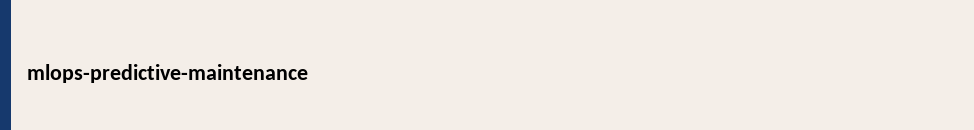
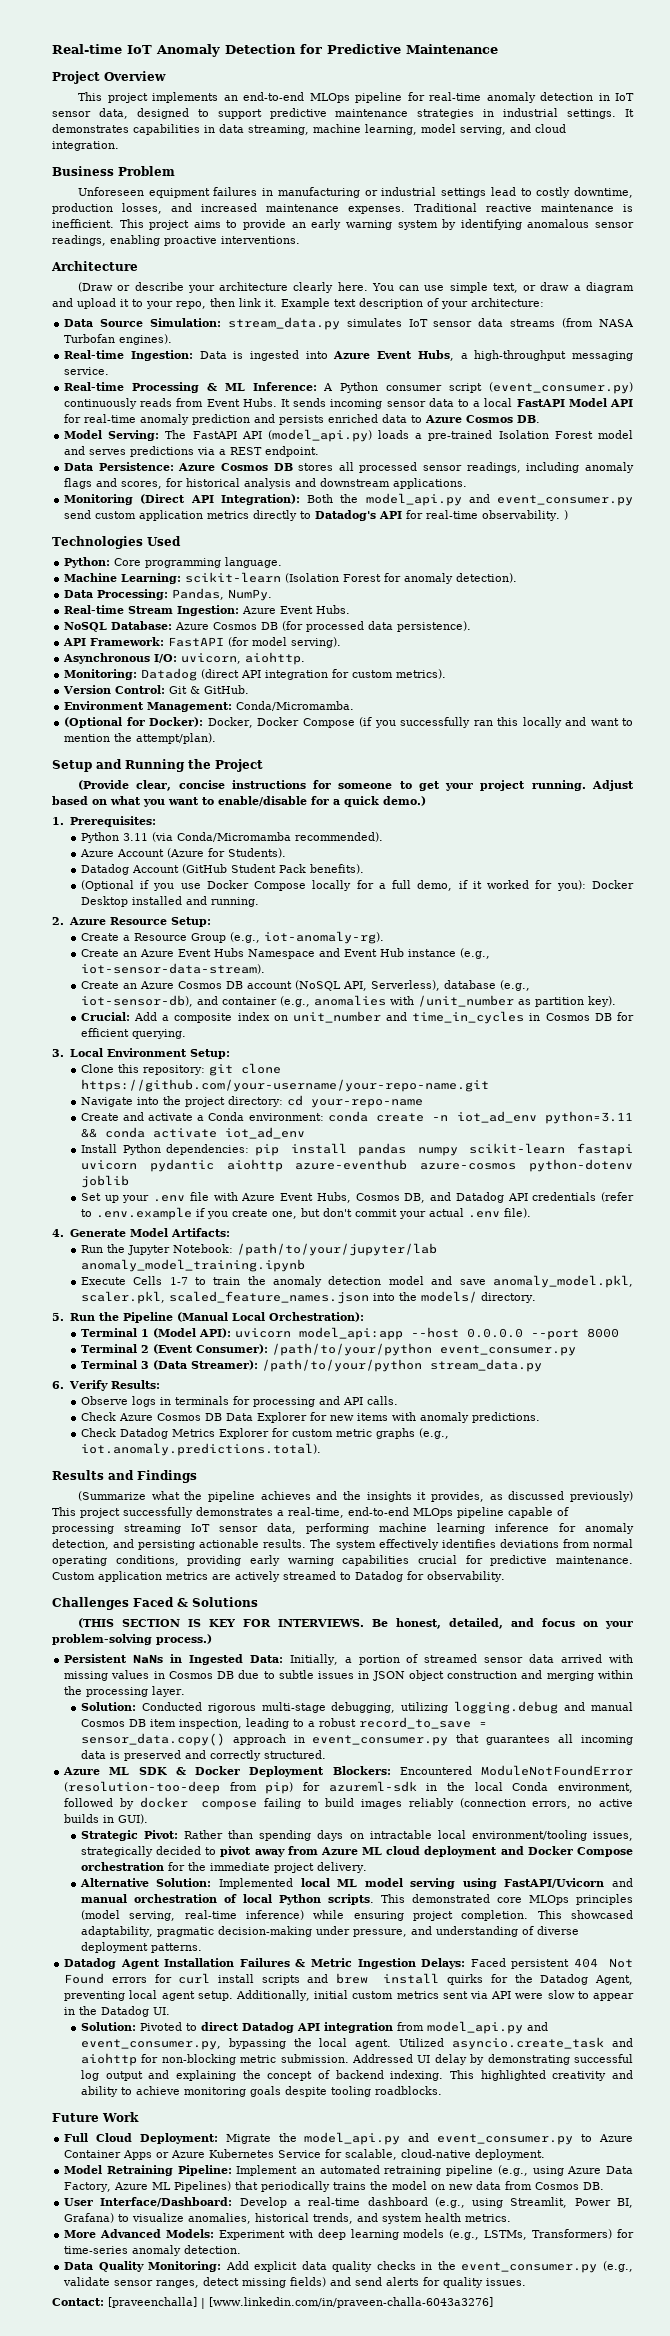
[27,64,308,83] mlops-predictive-maintenance -> [52,44,498,57] [52,71,166,84] [78,92,635,103] [52,108,634,119] [52,124,566,135] [52,141,119,151] [52,166,175,176] [78,187,633,198] [52,203,633,214] [52,219,635,230] [52,235,300,246] [51,261,138,271] [78,282,634,293] [52,298,544,309] [64,317,634,330] [64,334,173,345] [64,350,633,361] [64,367,110,375] [64,382,633,394] [64,398,633,409] [64,414,541,425] [64,429,633,442] [64,446,320,457] [64,462,634,473] [64,478,468,489] [64,493,633,506] [64,510,569,521] [52,536,181,549] [64,557,283,568] [64,572,518,584] [64,588,273,601] [64,605,351,616] [64,621,472,632] [63,637,342,648] [63,652,306,665] [64,668,447,681] [63,685,250,694] [64,701,355,712] [64,717,633,728] [64,733,217,744] [52,759,263,772] [78,780,634,791] [52,796,426,807] [52,816,156,827] [80,832,383,843] [79,848,286,858] [80,864,364,875] [80,880,634,891] [80,896,259,907] [52,917,211,927] [80,931,384,944] [80,948,490,959] [80,963,265,974] [80,980,530,991] [80,995,616,1007] [80,1011,635,1024] [80,1028,186,1039] [52,1048,230,1059] [80,1063,281,1076] [80,1079,489,1092] [80,1095,423,1108] [80,1111,633,1124] [80,1127,305,1139] [80,1143,633,1156] [80,1159,633,1172] [80,1175,129,1188] [80,1192,634,1203] [80,1207,531,1220] [52,1228,230,1237] [80,1243,437,1256] [80,1259,305,1272] [80,1275,634,1288] [80,1291,536,1304] [52,1312,364,1323] [80,1327,619,1340] [80,1343,576,1356] [80,1359,542,1372] [52,1380,160,1391] [80,1396,398,1407] [80,1412,540,1423] [80,1428,449,1439] [80,1443,321,1456] [52,1470,197,1483] [78,1491,633,1502] [52,1507,569,1518] [52,1523,634,1534] [52,1539,633,1550] [52,1555,633,1566] [52,1571,505,1582] [52,1597,258,1610] [78,1618,633,1629] [52,1634,212,1645] [64,1654,634,1665] [64,1670,633,1681] [64,1686,186,1697] [80,1701,633,1714] [80,1717,487,1729] [80,1733,633,1746] [80,1750,326,1761] [63,1765,633,1777] [64,1781,634,1794] [64,1797,633,1810] [64,1814,149,1824] [80,1830,633,1841] [80,1846,633,1857] [80,1862,367,1873] [79,1878,634,1889] [80,1894,633,1905] [80,1910,633,1921] [80,1926,579,1937] [80,1942,202,1953] [64,1958,633,1969] [64,1973,633,1985] [64,1990,634,2001] [64,2006,171,2017] [80,2021,548,2034] [80,2037,633,2050] [80,2053,634,2066] [80,2070,633,2081] [80,2086,442,2097] [52,2112,139,2122] [64,2132,633,2145] [64,2149,546,2160] [64,2165,633,2176] [64,2181,605,2192] [64,2197,633,2208] [64,2213,512,2224] [64,2229,634,2240] [64,2245,242,2256] [64,2261,633,2273] [63,2277,527,2288] [52,2297,493,2309] Real-time IoT Anomaly Detection for Predictive Maintenance // Project Overview // This project implements an end-to-end MLOps pipeline for real-time anomaly detection in IoT sensor data, designed to support predictive maintenance strategies in industrial settings. It demonstrates capabilities in data streaming, machine learning, model serving, and cloud integration. // Business Problem // Unforeseen equipment failures in manufacturing or industrial settings lead to costly downtime, production losses, and increased maintenance expenses. Traditional reactive maintenance is inefficient. This project aims to provide an early warning system by identifying anomalous sensor readings, enabling proactive interventions. // Architecture // (Draw or describe your architecture clearly here. You can use simple text, or draw a diagram and upload it to your repo, then link it. Example text description of your architecture: // Data Source Simulation: stream_data.py simulates IoT sensor data streams (from NASA Turbofan engines). // Real-time Ingestion: Data is ingested into Azure Event Hubs, a high-throughput messaging service. // Real-time Processing & ML Inference: A Python consumer script (event_consumer.py) continuously reads from Event Hubs. It sends incoming sensor data to a local FastAPI Model API for real-time anomaly prediction and persists enriched data to Azure Cosmos DB. // Model Serving: The FastAPI API (model_api.py) loads a pre-trained Isolation Forest model and serves predictions via a REST endpoint. // Data Persistence: Azure Cosmos DB stores all processed sensor readings, including anomaly flags and scores, for historical analysis and downstream applications. // Monitoring (Direct API Integration): Both the model_api.py and event_consumer.py send custom application metrics directly to Datadog's API for real-time observability. ) // Technologies Used // Python: Core programming language. // Machine Learning: scikit-learn (Isolation Forest for anomaly detection). // Data Processing: Pandas, NumPy. // Real-time Stream Ingestion: Azure Event Hubs. // NoSQL Database: Azure Cosmos DB (for processed data persistence). // API Framework: FastAPI (for model serving). // Asynchronous I/O: uvicorn, aiohttp. // Monitoring: Datadog (direct API integration for custom metrics). // Version Control: Git & GitHub. // Environment Management: Conda/Micromamba. // (Optional for Docker): Docker, Docker Compose (if you successfully ran this locally and want to mention the attempt/plan). // Setup and Running the Project // (Provide clear, concise instructions for someone to get your project running. Adjust based on what you want to enable/disable for a quick demo.) // 1. Prerequisites: // Python 3.11 (via Conda/Micromamba recommended). // Azure Account (Azure for Students). // Datadog Account (GitHub Student Pack benefits). // (Optional if you use Docker Compose locally for a full demo, if it worked for you): Docker Desktop installed and running. // 2. Azure Resource Setup: // Create a Resource Group (e.g., iot-anomaly-rg). // Create an Azure Event Hubs Namespace and Event Hub instance (e.g., iot-sensor-data-stream). // Create an Azure Cosmos DB account (NoSQL API, Serverless), database (e.g., iot-sensor-db), and container (e.g., anomalies with /unit_number as partition key). // Crucial: Add a composite index on unit_number and time_in_cycles in Cosmos DB for efficient querying. // 3. Local Environment Setup: // Clone this repository: git clone https://github.com/your-username/your-repo-name.git // Navigate into the project directory: cd your-repo-name // Create and activate a Conda environment: conda create -n iot_ad_env python=3.11 && conda activate iot_ad_env // Install Python dependencies: pip install pandas numpy scikit-learn fastapi uvicorn pydantic aiohttp azure-eventhub azure-cosmos python-dotenv joblib // Set up your .env file with Azure Event Hubs, Cosmos DB, and Datadog API credentials (refer to .env.example if you create one, but don't commit your actual .env file). // 4. Generate Model Artifacts: // Run the Jupyter Notebook: /path/to/your/jupyter/lab anomaly_model_training.ipynb // Execute Cells 1-7 to train the anomaly detection model and save anomaly_model.pkl, scaler.pkl, scaled_feature_names.json into the models/ directory. // 5. Run the Pipeline (Manual Local Orchestration): // Terminal 1 (Model API): uvicorn model_api:app --host 0.0.0.0 --port 8000 // Terminal 2 (Event Consumer): /path/to/your/python event_consumer.py // Terminal 3 (Data Streamer): /path/to/your/python stream_data.py // 6. Verify Results: // Observe logs in terminals for processing and API calls. // Check Azure Cosmos DB Data Explorer for new items with anomaly predictions. // Check Datadog Metrics Explorer for custom metric graphs (e.g., iot.anomaly.predictions.total). // Results and Findings // (Summarize what the pipeline achieves and the insights it provides, as discussed previously) This project successfully demonstrates a real-time, end-to-end MLOps pipeline capable of processing streaming IoT sensor data, performing machine learning inference for anomaly detection, and persisting actionable results. The system effectively identifies deviations from normal operating conditions, providing early warning capabilities crucial for predictive maintenance. Custom application metrics are actively streamed to Datadog for observability. // Challenges Faced & Solutions // (THIS SECTION IS KEY FOR INTERVIEWS. Be honest, detailed, and focus on your problem-solving process.) // Persistent NaNs in Ingested Data: Initially, a portion of streamed sensor data arrived with missing values in Cosmos DB due to subtle issues in JSON object construction and merging within the processing layer. // Solution: Conducted rigorous multi-stage debugging, utilizing logging.debug and manual Cosmos DB item inspection, leading to a robust record_to_save = sensor_data.copy() approach in event_consumer.py that guarantees all incoming data is preserved and correctly structured. // Azure ML SDK & Docker Deployment Blockers: Encountered ModuleNotFoundError (resolution-too-deep from pip) for azureml-sdk in the local Conda environment, followed by docker compose failing to build images reliably (connection errors, no active builds in GUI). // Strategic Pivot: Rather than spending days on intractable local environment/tooling issues, strategically decided to pivot away from Azure ML cloud deployment and Docker Compose orchestration for the immediate project delivery. // Alternative Solution: Implemented local ML model serving using FastAPI/Uvicorn and manual orchestration of local Python scripts. This demonstrated core MLOps principles (model serving, real-time inference) while ensuring project completion. This showcased adaptability, pragmatic decision-making under pressure, and understanding of diverse deployment patterns. // Datadog Agent Installation Failures & Metric Ingestion Delays: Faced persistent 404 Not Found errors for curl install scripts and brew install quirks for the Datadog Agent, preventing local agent setup. Additionally, initial custom metrics sent via API were slow to appear in the Datadog UI. // Solution: Pivoted to direct Datadog API integration from model_api.py and event_consumer.py, bypassing the local agent. Utilized asyncio.create_task and aiohttp for non-blocking metric submission. Addressed UI delay by demonstrating successful log output and explaining the concept of backend indexing. This highlighted creativity and ability to achieve monitoring goals despite tooling roadblocks. // Future Work // Full Cloud Deployment: Migrate the model_api.py and event_consumer.py to Azure Container Apps or Azure Kubernetes Service for scalable, cloud-native deployment. // Model Retraining Pipeline: Implement an automated retraining pipeline (e.g., using Azure Data Factory, Azure ML Pipelines) that periodically trains the model on new data from Cosmos DB. // User Interface/Dashboard: Develop a real-time dashboard (e.g., using Streamlit, Power BI, Grafana) to visualize anomalies, historical trends, and system health metrics. // More Advanced Models: Experiment with deep learning models (e.g., LSTMs, Transformers) for time-series anomaly detection. // Data Quality Monitoring: Add explicit data quality checks in the event_consumer.py (e.g., validate sensor ranges, detect missing fields) and send alerts for quality issues. // Contact: [praveenchalla] | [www.linkedin.com/in/praveen-challa-6043a3276]

